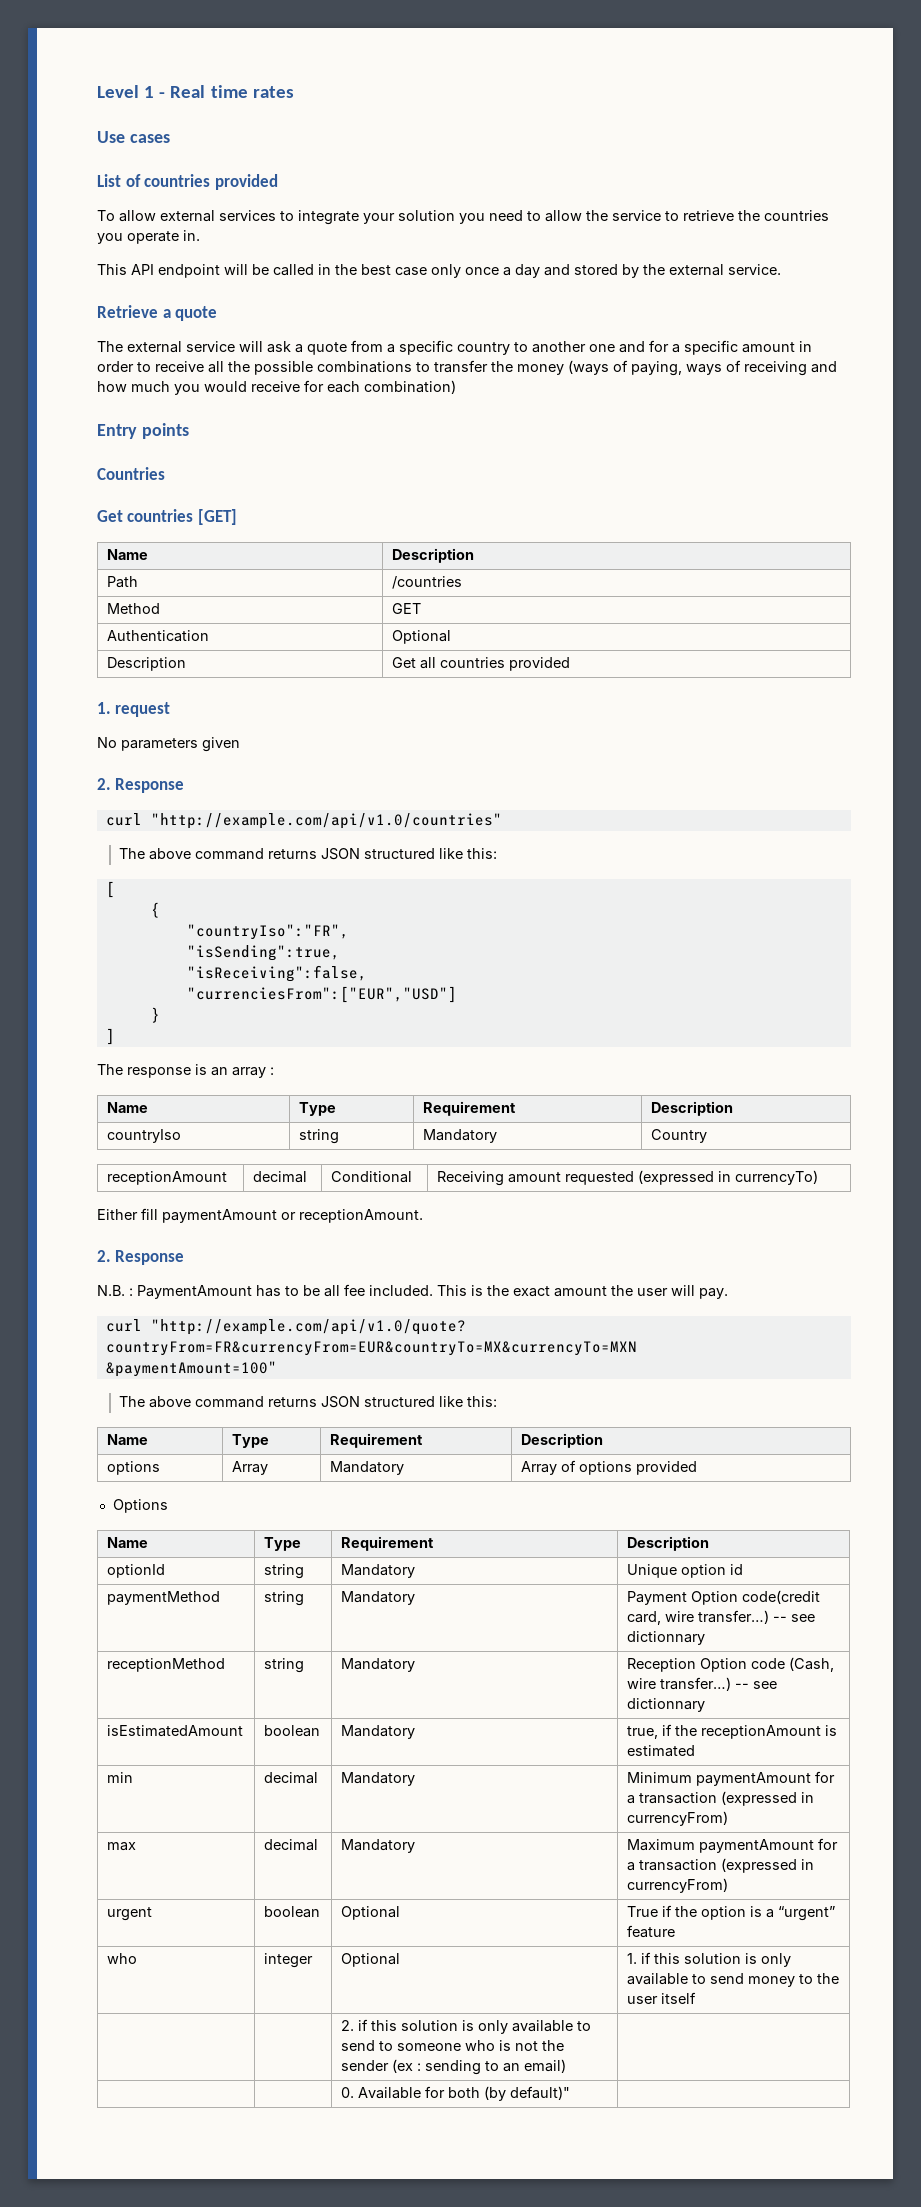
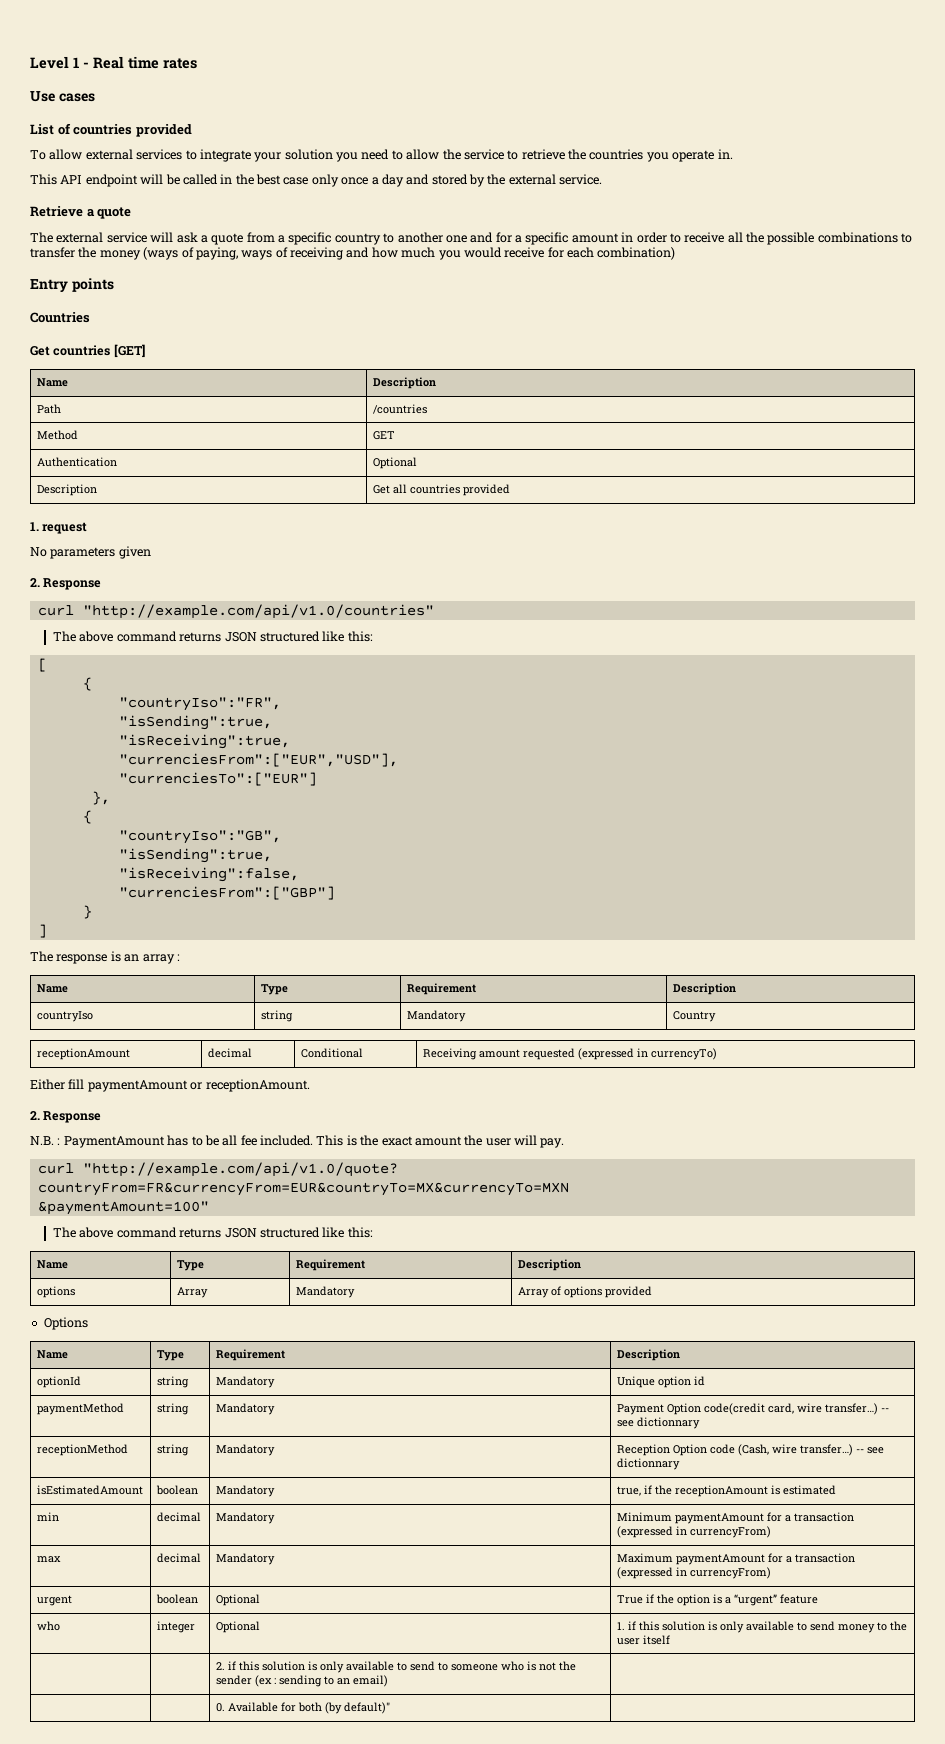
(340, 953) none -> [118,734,290,749] [118,753,398,767] [118,772,317,786] [91,791,110,805] [82,810,92,824] [118,830,281,844] [118,848,272,863] // "isReceiving":true, // "currenciesFrom":["EUR","USD"], // "currenciesTo":["EUR"] // }, // { // "countryIso":"GB", // "isSending":true,
[186,986,457,1003] "currenciesFrom":["EUR","USD"] -> [118,886,335,900] "currenciesFrom":["GBP"]

